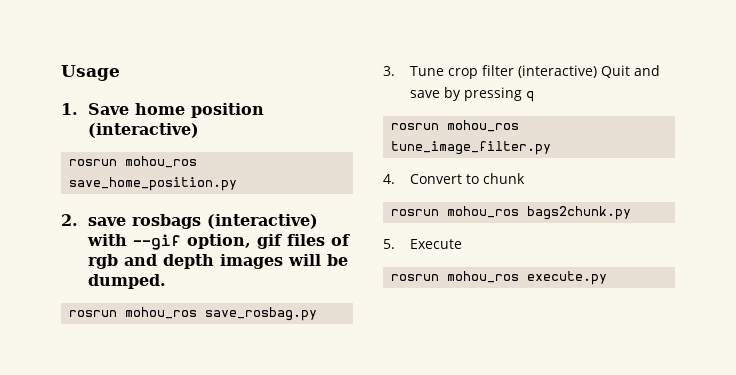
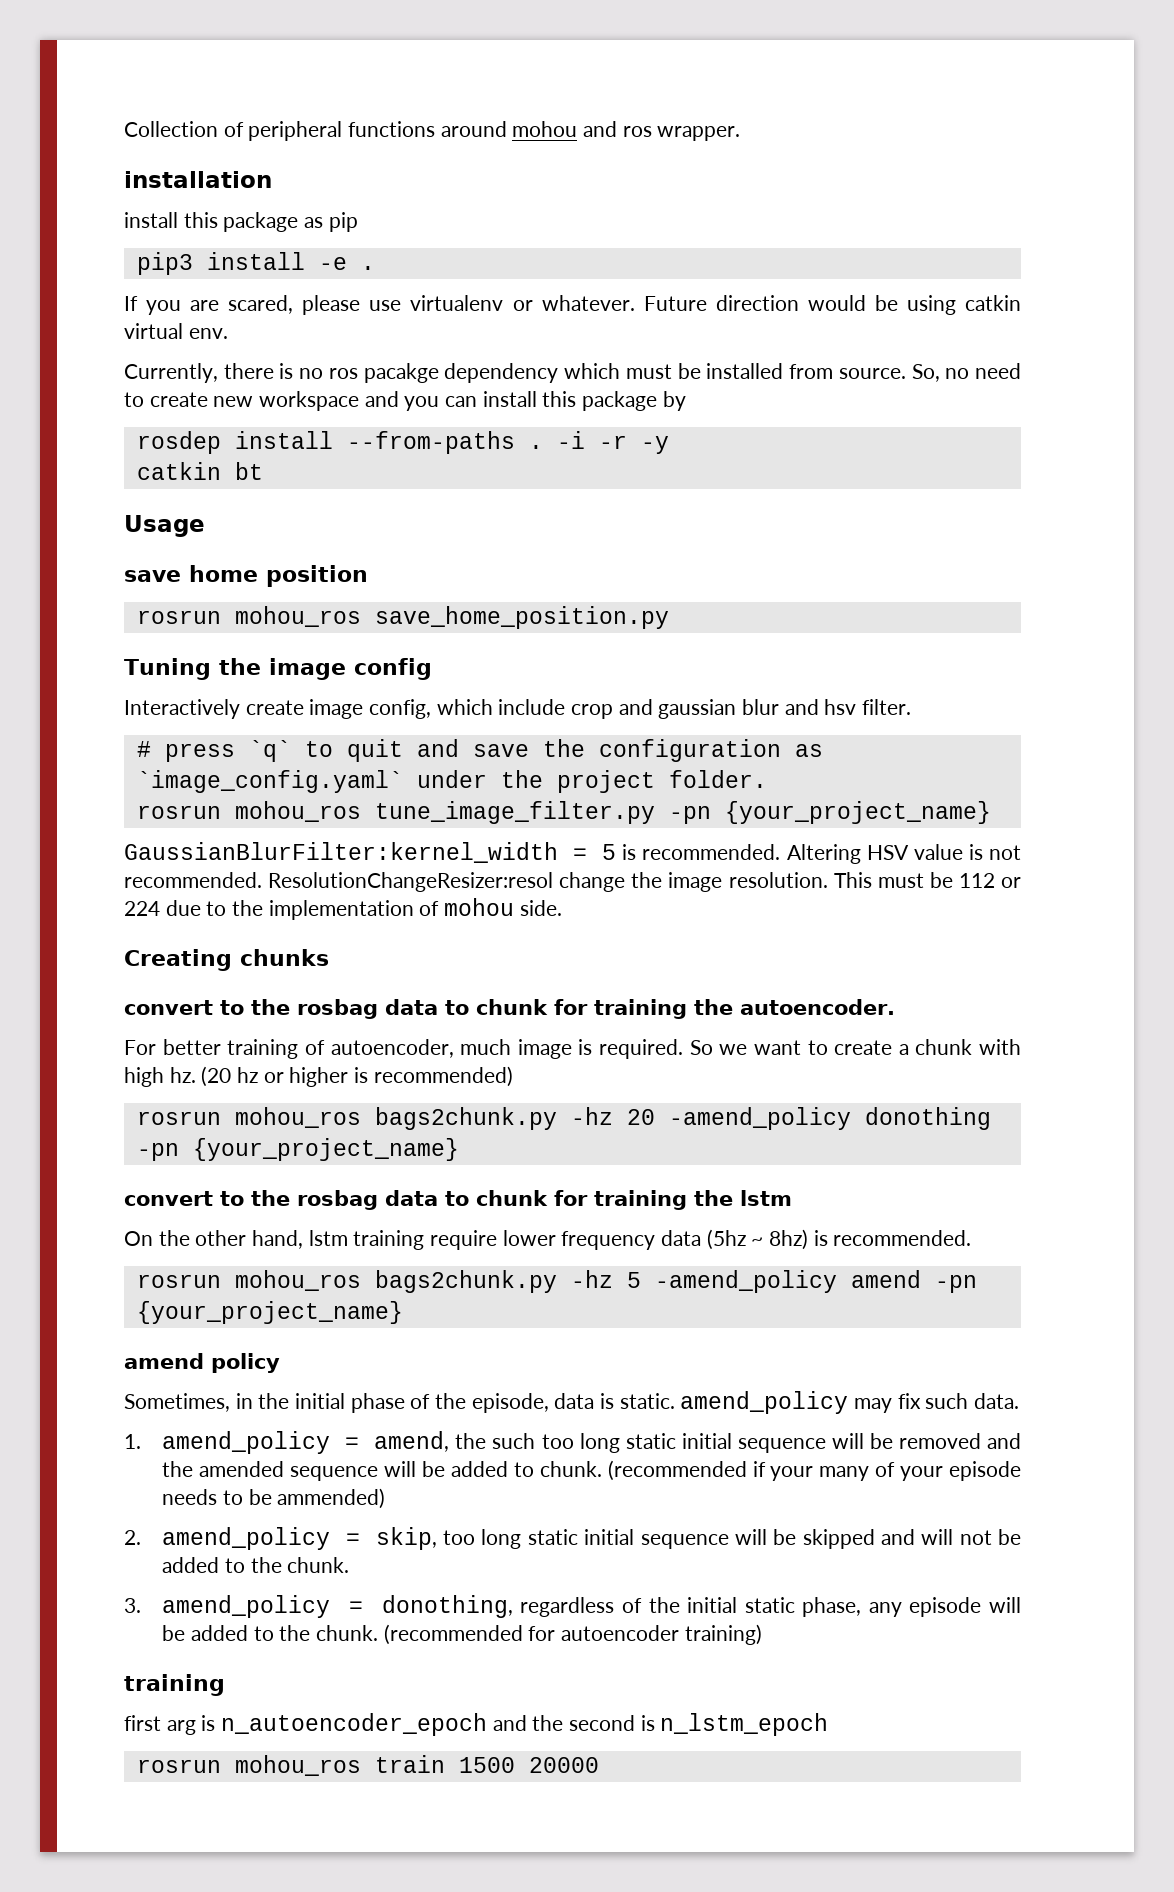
(61, 73) none -> [124,121,741,141] [124,171,272,188] [124,212,358,232] [136,252,375,275] [124,295,1021,315] [124,323,228,339] [124,363,1022,383] [124,391,686,411] [136,431,669,454] [136,462,263,480] Collection of peripheral functions around mohou and ros wrapper. // installation // install this package as pip // pip3 install -e . // If you are scared, please use virtualenv or whatever. Future direction would be using catkin virtual env. // Currently, there is no ros pacakge dependency which must be installed from source. So, no need to create new workspace and you can install this package by // rosdep install --from-paths . -i -r -y // catkin bt //
[61,103,129,115] 1. Save -> [124,570,181,582] save
[87,123,199,138] (interactive) -> (368, 576) none
[61,214,318,229] [86,234,350,250] [87,254,348,269] [87,274,166,289] [69,307,318,321] [383,65,660,79] [409,87,534,102] [391,120,520,132] [391,141,552,155] [383,173,525,184] [391,206,632,220] [383,239,462,249] [391,271,608,285] 2. save rosbags (interactive) with --gif option, gif files of rgb and depth images will be dumped. // rosrun mohou_ros save_rosbag.py // 3. Tune crop filter (interactive) Quit and save by pressing q // rosrun mohou_ros tune_image_filter.py // 4. Convert to chunk // rosrun mohou_ros bags2chunk.py // 5. Execute // rosrun mohou_ros execute.py -> [124,658,432,680] [124,699,912,719] [136,739,823,762] [136,770,767,793] [136,801,991,824] [124,842,1021,864] [124,872,1022,892] [124,898,562,920] [124,949,329,971] [124,999,895,1019] [124,1039,1021,1059] [124,1066,513,1087] [136,1107,991,1130] [136,1138,459,1161] [124,1190,792,1210] [124,1229,972,1250] [136,1270,977,1293] [136,1301,403,1324] [124,1353,280,1373] [124,1391,1020,1414] [124,1431,1022,1454] [162,1460,1021,1481] [162,1488,386,1509] [124,1527,1021,1550] [162,1557,350,1573] [124,1595,1021,1618] [162,1624,762,1645] [124,1674,225,1696] [124,1713,829,1736] [136,1755,599,1776] Tuning the image config // Interactively create image config, which include crop and gaussian blur and hsv filter. // # press `q` to quit and save the configuration as `image_config.yaml` under the project folder. // rosrun mohou_ros tune_image_filter.py -pn {your_project_name} // GaussianBlurFilter:kernel_width = 5 is recommended. Altering HSV value is not recommended. ResolutionChangeResizer:resol change the image resolution. This must be 112 or 224 due to the implementation of mohou side. // Creating chunks // convert to the rosbag data to chunk for training the autoencoder. // For better training of autoencoder, much image is required. So we want to create a chunk with high hz. (20 hz or higher is recommended) // rosrun mohou_ros bags2chunk.py -hz 20 -amend_policy donothing -pn {your_project_name} // convert to the rosbag data to chunk for training the lstm // On the other hand, lstm training require lower frequency data (5hz ~ 8hz) is recommended. // rosrun mohou_ros bags2chunk.py -hz 5 -amend_policy amend -pn {your_project_name} // amend policy // Sometimes, in the initial phase of the episode, data is static. amend_policy may fix such data. // 1. amend_policy = amend, the such too long static initial sequence will be removed and the amended sequence will be added to chunk. (recommended if your many of your episode needs to be ammended) // 2. amend_policy = skip, too long static initial sequence will be skipped and will not be added to the chunk. // 3. amend_policy = donothing, regardless of the initial static phase, any episode will be added to the chunk. (recommended for autoencoder training) // training // first arg is n_autoencoder_epoch and the second is n_lstm_epoch // rosrun mohou_ros train 1500 20000

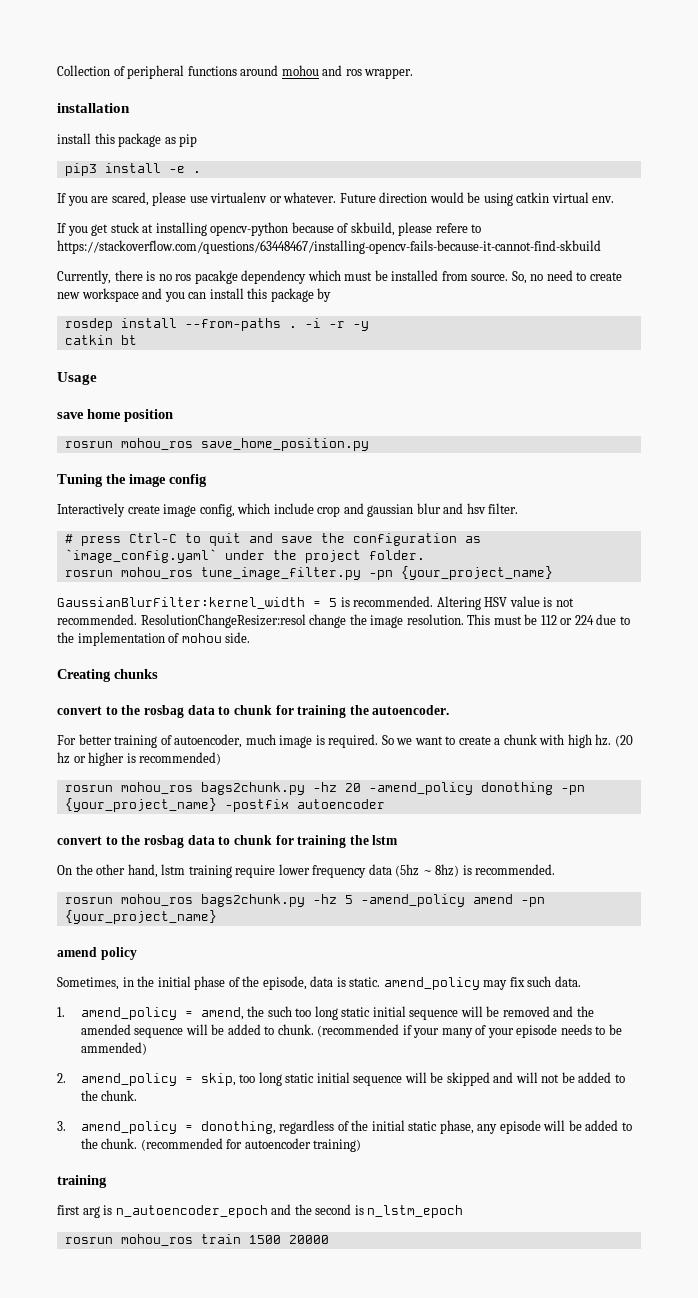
(228, 333) none -> [57,222,482,236] [57,240,601,254] // If you get stuck at installing opencv-python because of skbuild, please refere to https://stackoverflow.com/questions/63448467/installing-opencv-fails-because-it-cannot-find-skbuild
[248,740,291,762] `q` -> [128,533,177,543] Ctrl-C
(459, 1149) none -> [224,799,385,812] -postfix autoencoder

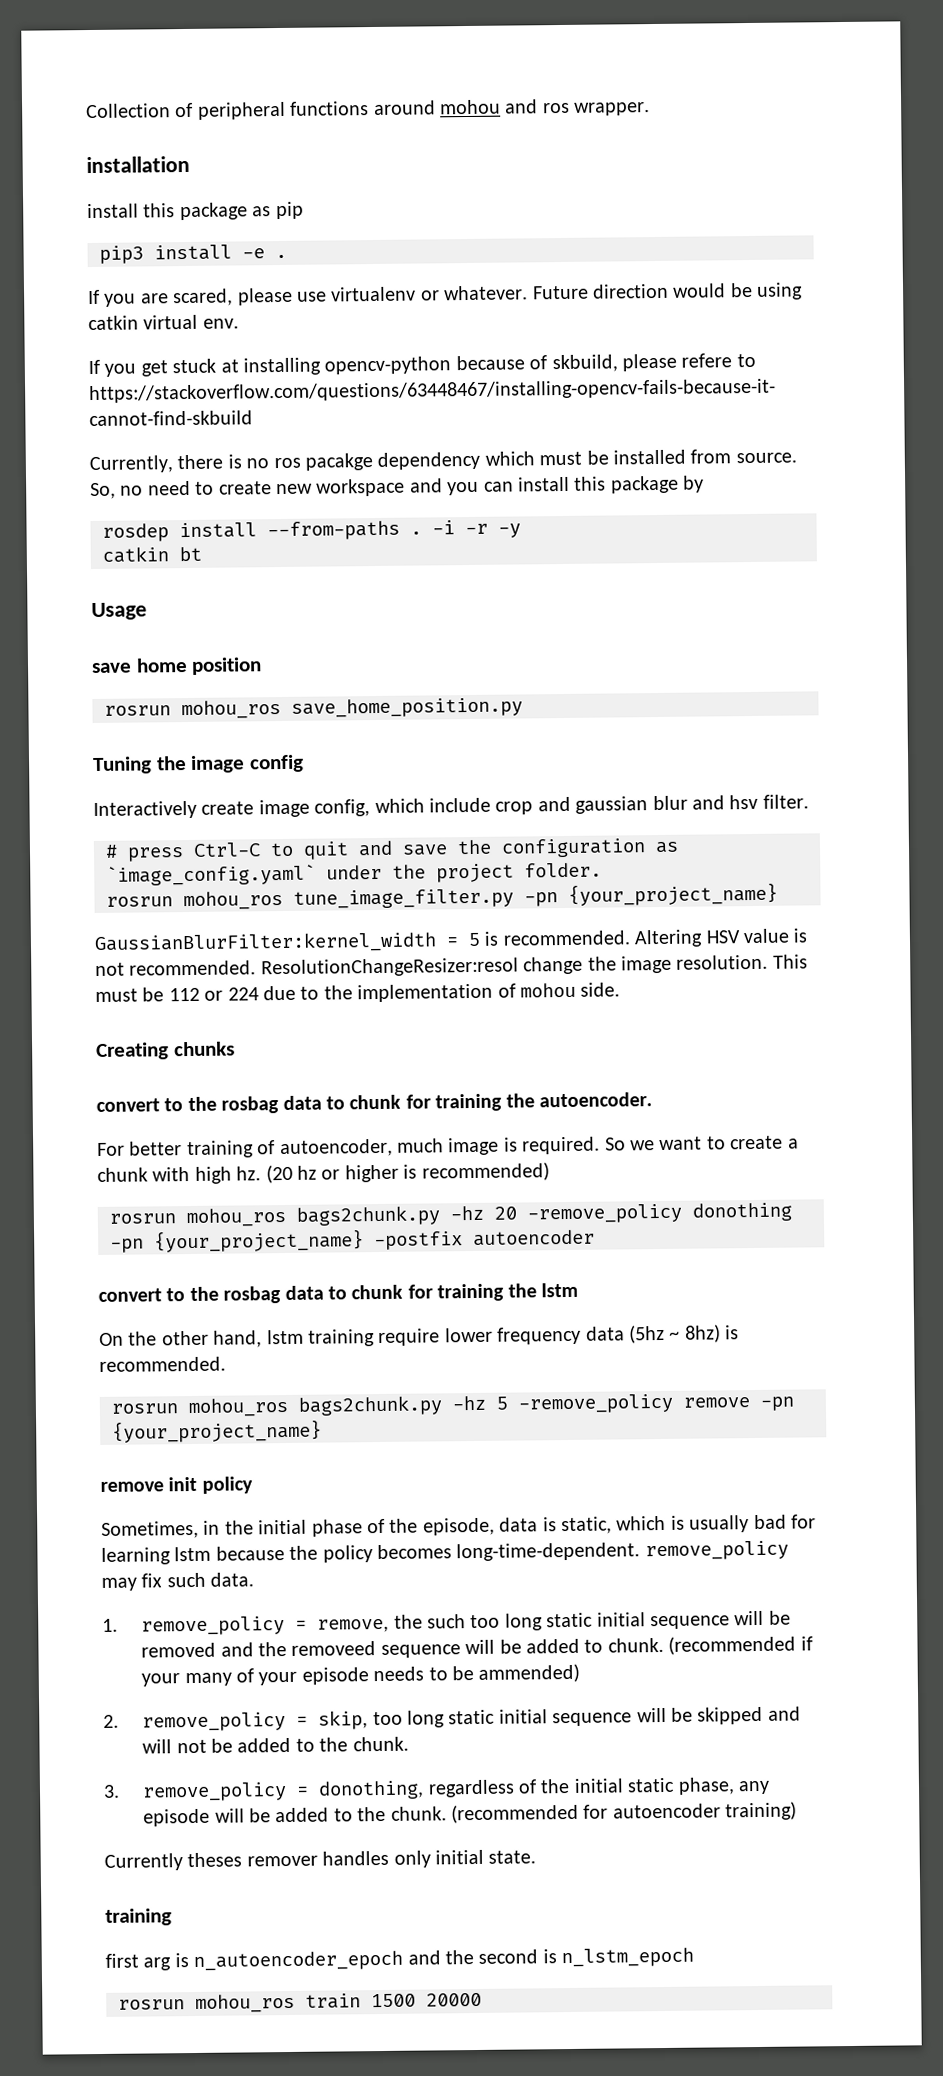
[368,782,473,795] -amend_policy -> [527,1203,682,1224] -remove_policy
[360,894,545,907] [64,910,217,924] [57,947,97,957] -amend_policy amend -pn {your_project_name} // amend -> [518,1393,794,1414] [112,1419,322,1443] [100,1476,198,1492] -remove_policy remove -pn {your_project_name} // remove init
[349,977,480,990] static. amend_policy -> [560,1514,816,1535] [101,1540,789,1565] static, which is usually bad for learning lstm because the policy becomes long-time-dependent. remove_policy
[80,1007,244,1020] amend_policy = amend, -> [141,1616,390,1636] remove_policy = remove,
[80,1024,131,1035] amended -> [291,1641,377,1656] removeed
[80,1073,177,1086] amend_policy -> [142,1712,287,1732] remove_policy
[80,1121,177,1134] amend_policy -> [142,1782,288,1802] remove_policy
(362, 1145) none -> [104,1849,537,1871] // Currently theses remover handles only initial state.

